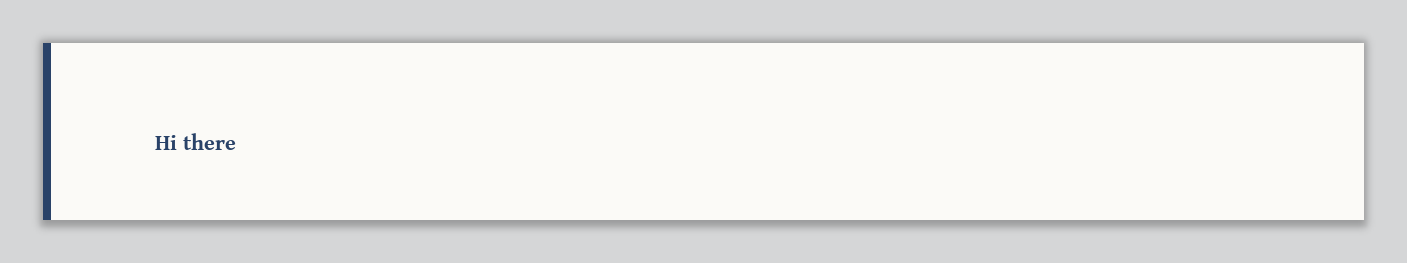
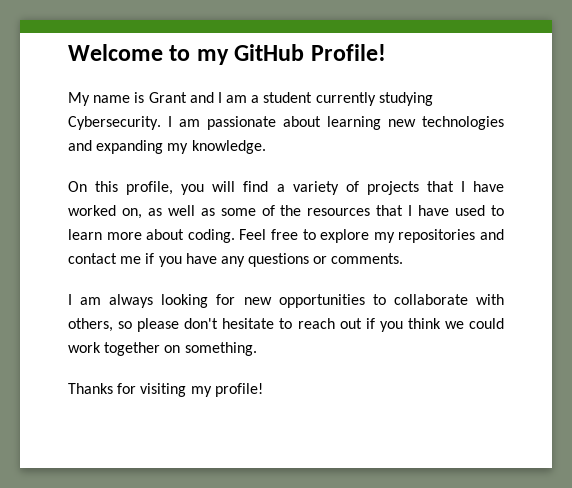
[155,133,236,150] Hi there -> [68,44,386,65] [68,92,433,106] [68,116,504,130] [68,140,266,154] [68,181,504,195] [68,205,504,219] [68,229,504,243] [68,253,404,267] [68,294,504,308] [68,318,504,332] [68,342,257,356] [68,383,263,397] Welcome to my GitHub Profile! // My name is Grant and I am a student currently studying Cybersecurity. I am passionate about learning new technologies and expanding my knowledge. // On this profile, you will find a variety of projects that I have worked on, as well as some of the resources that I have used to learn more about coding. Feel free to explore my repositories and contact me if you have any questions or comments. // I am always looking for new opportunities to collaborate with others, so please don't hesitate to reach out if you think we could work together on something. // Thanks for visiting my profile!

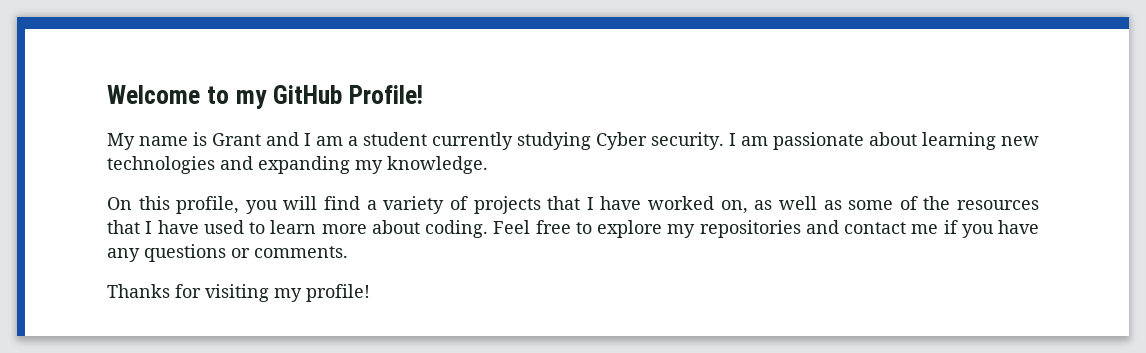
[68,116,161,130] Cybersecurity. -> [596,132,724,150] Cyber security.
[68,294,504,308] [68,318,504,332] [68,342,257,356] // I am always looking for new opportunities to collaborate with others, so please don't hesitate to reach out if you think we could work together on something. -> (348, 252) none

